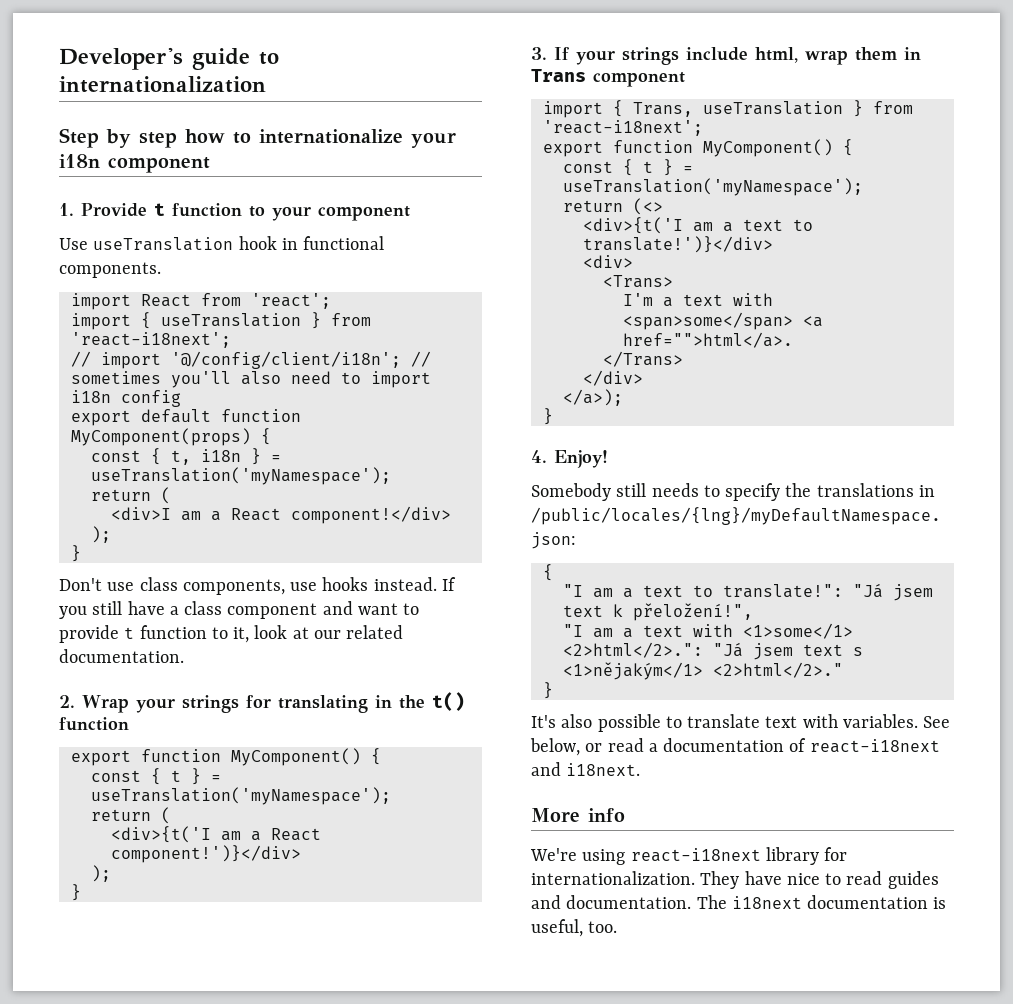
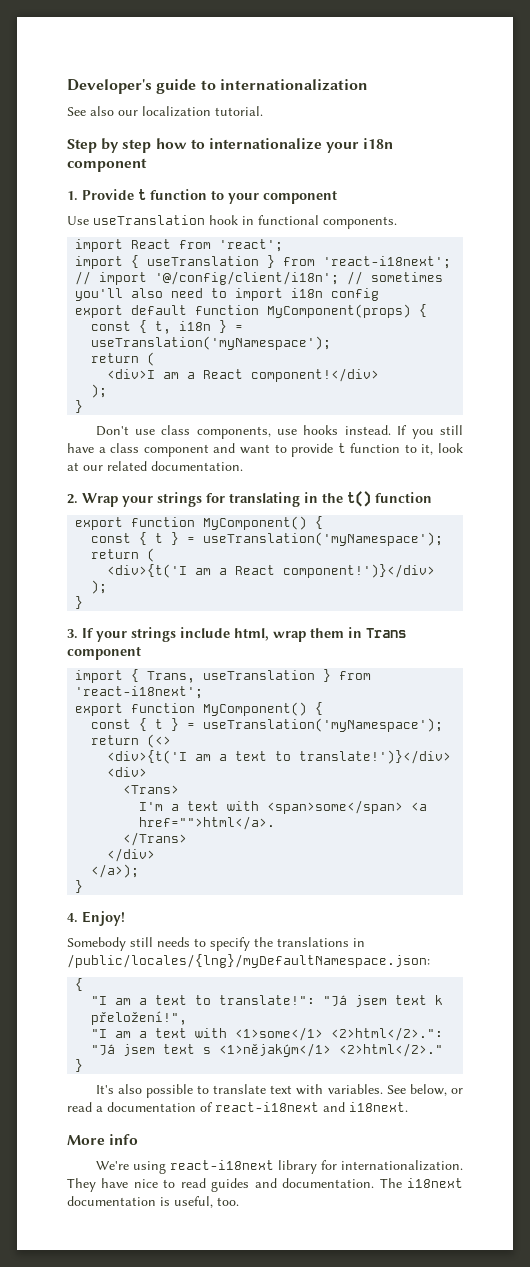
(266, 84) none -> [67,106,263,117] // See also our localization tutorial.

